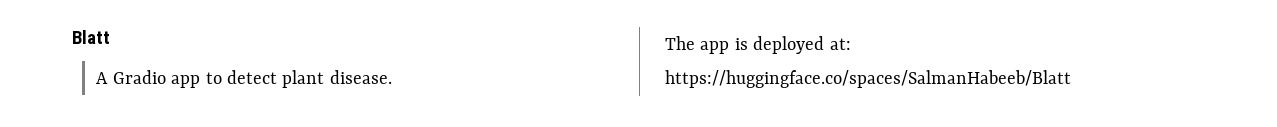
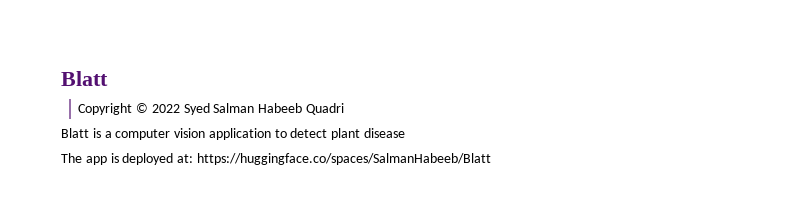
[96,70,201,88] A Gradio app -> [78,103,345,115] [61,128,271,140] Copyright © 2022 Syed Salman Habeeb Quadri // Blatt is a computer vision application
[329,70,392,84] disease. -> [364,128,406,138] disease

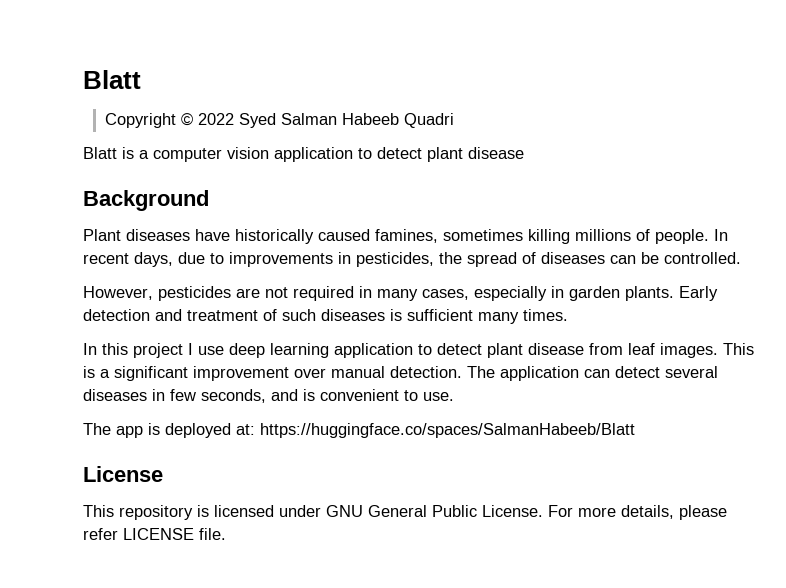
(406, 133) none -> [83,190,209,211] [83,229,728,244] [83,252,741,267] [83,286,718,301] [83,309,568,324] [83,343,754,358] [83,366,718,381] [83,389,454,403] // Background // Plant diseases have historically caused famines, sometimes killing millions of people. In recent days, due to improvements in pesticides, the spread of diseases can be controlled. // However, pesticides are not required in many cases, especially in garden plants. Early detection and treatment of such diseases is sufficient many times. // In this project I use deep learning application to detect plant disease from leaf images. This is a significant improvement over manual detection. The application can detect several diseases in few seconds, and is convenient to use.
(491, 159) none -> [83,466,163,482] [83,505,727,520] [83,528,226,540] // License // This repository is licensed under GNU General Public License. For more details, please refer LICENSE file.

